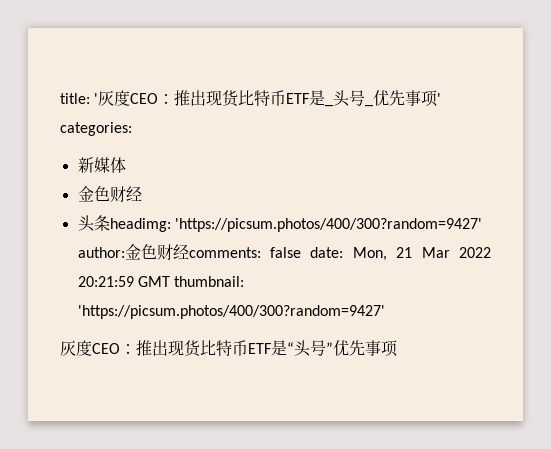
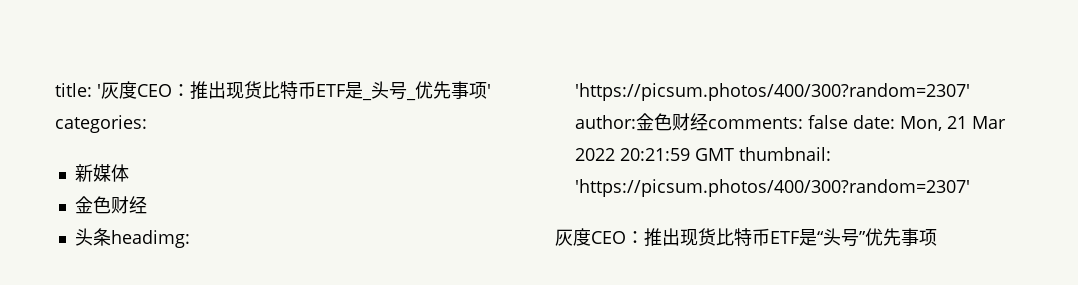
[174,218,482,232] 'https://picsum.photos/400/300?random=9427' -> [574,83,970,101] 'https://picsum.photos/400/300?random=2307'
[77,305,385,319] 'https://picsum.photos/400/300?random=9427' -> [574,179,970,197] 'https://picsum.photos/400/300?random=2307'

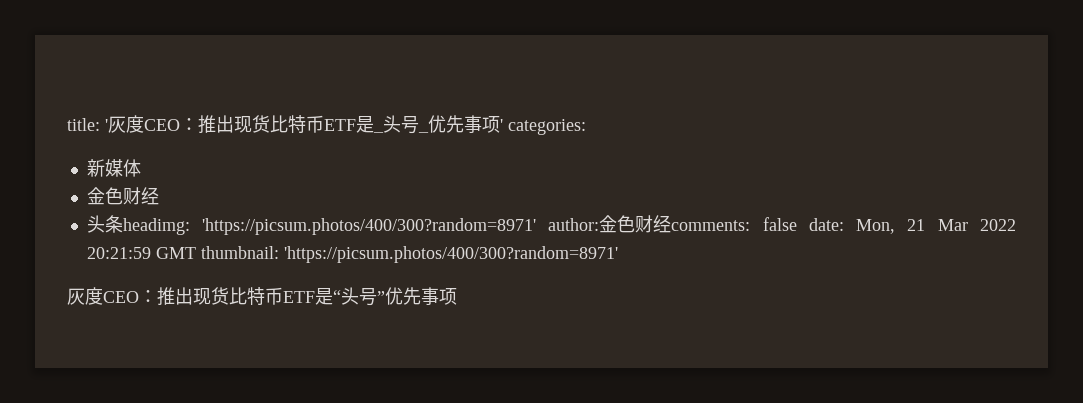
[574,83,970,101] 'https://picsum.photos/400/300?random=2307' -> [202,218,537,235] 'https://picsum.photos/400/300?random=8971'
[574,179,970,197] 'https://picsum.photos/400/300?random=2307' -> [283,246,618,263] 'https://picsum.photos/400/300?random=8971'

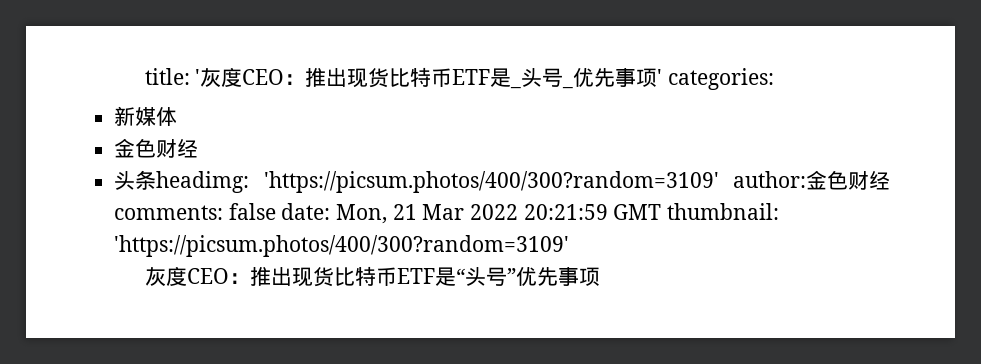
[202,218,537,235] 'https://picsum.photos/400/300?random=8971' -> [263,171,719,193] 'https://picsum.photos/400/300?random=3109'
[283,246,618,263] 'https://picsum.photos/400/300?random=8971' -> [114,235,570,257] 'https://picsum.photos/400/300?random=3109'

